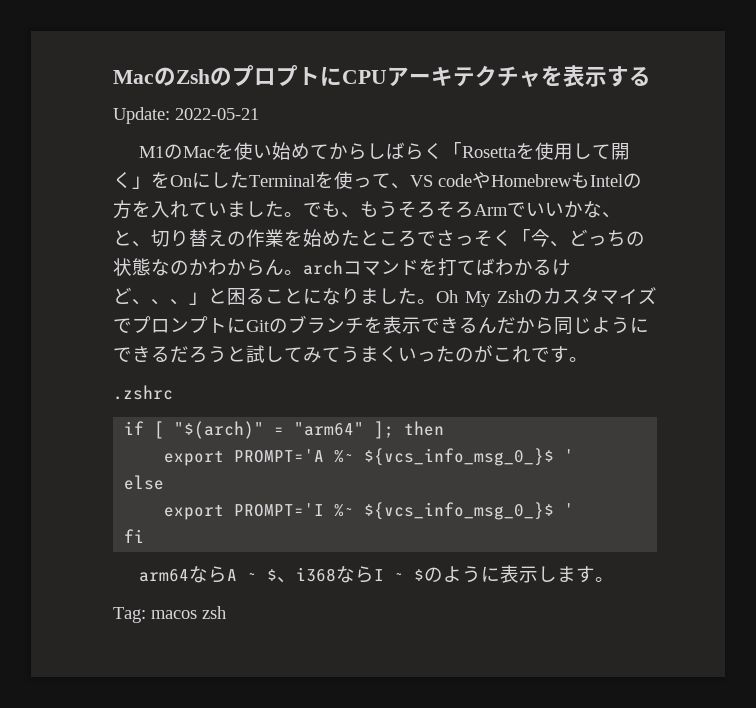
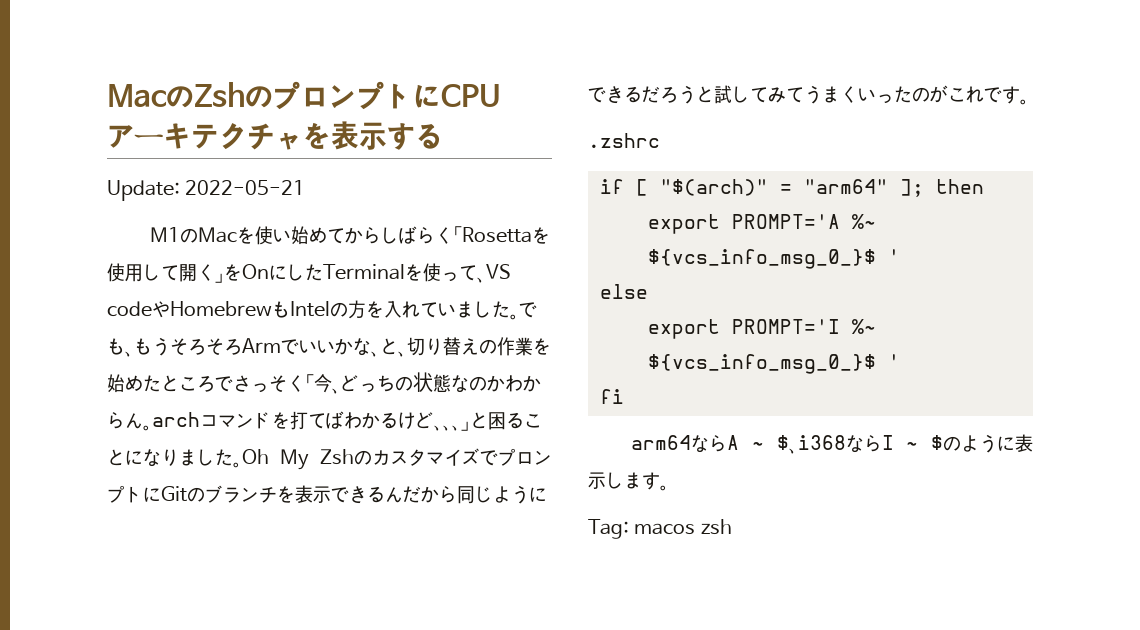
(276, 77) none -> [329,85,357,108] ン

